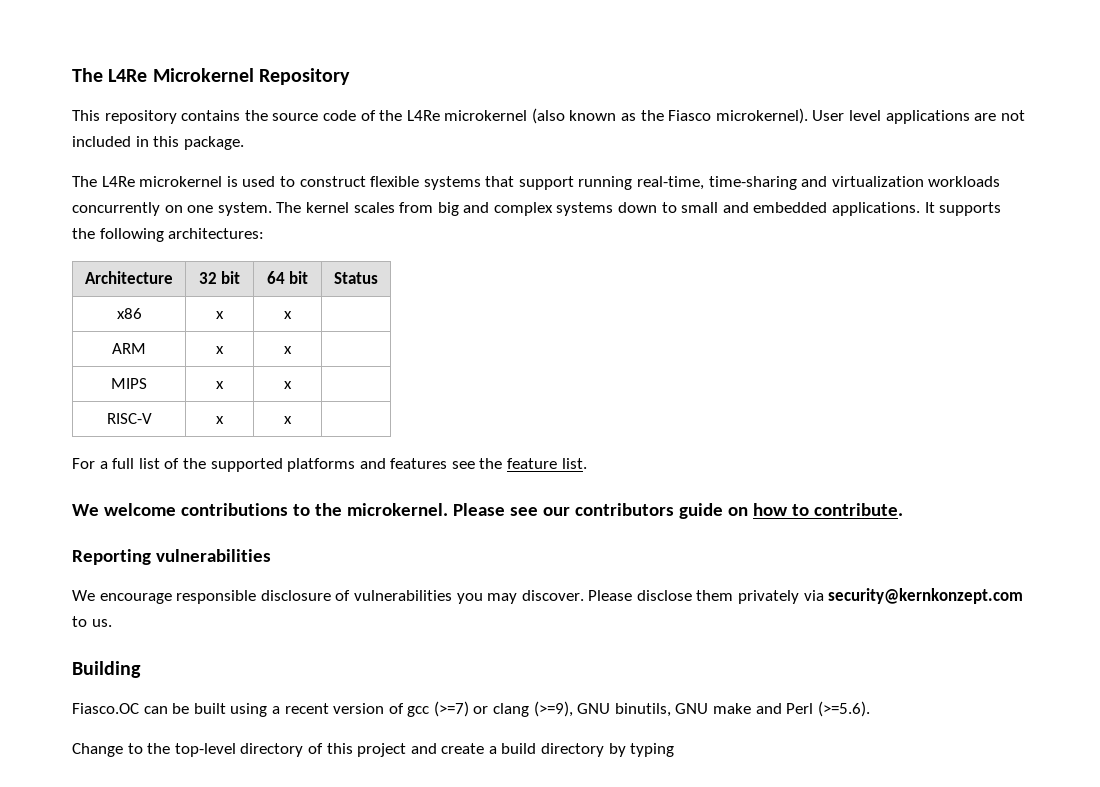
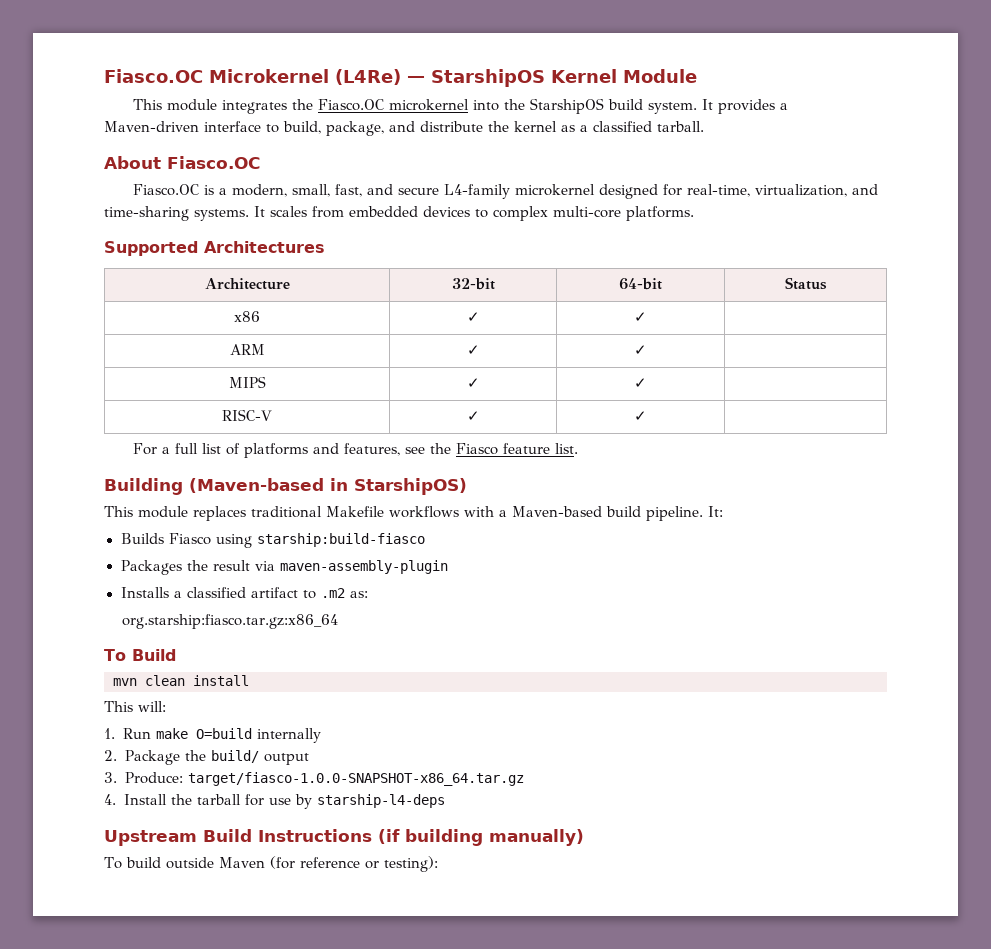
[72,68,350,85] [72,108,1025,124] [72,136,244,150] [72,176,1001,190] [72,202,1002,216] [72,228,265,242] [85,271,173,284] [198,271,241,284] [266,271,309,284] The L4Re Microkernel Repository // This repository contains the source code of the L4Re microkernel (also known as the Fiasco microkernel). User level applications are not included in this package. // The L4Re microkernel is used to construct flexible systems that support running real-time, time-sharing and virtualization workloads concurrently on one system. The kernel scales from big and complex systems down to small and embedded applications. It supports the following architectures: // Architecture | 32 bit | 64 bit -> [104,69,697,87] [133,98,789,114] [104,121,704,136] [104,156,260,169] [133,184,879,199] [104,206,694,221] [104,241,325,256] [204,278,290,290] [451,278,495,290] [619,278,662,290] Fiasco.OC Microkernel (L4Re) — StarshipOS Kernel Module // This module integrates the Fiasco.OC microkernel into the StarshipOS build system. It provides a Maven-driven interface to build, package, and distribute the kernel as a classified tarball. // About Fiasco.OC // Fiasco.OC is a modern, small, fast, and secure L4-family microkernel designed for real-time, virtualization, and time-sharing systems. It scales from embedded devices to complex multi-core platforms. // Supported Architectures // Architecture | 32-bit | 64-bit
[216,311,224,319] [284,311,292,319] x | x -> [466,312,480,322] [634,312,647,322] ✓ | ✓
[216,346,224,354] [284,346,292,354] x | x -> [466,345,480,355] [634,345,647,355] ✓ | ✓
[216,381,224,389] [284,381,292,389] x | x -> [466,378,480,388] [634,378,647,388] ✓ | ✓
[216,416,224,424] [284,416,292,424] x | x -> [466,411,480,421] [634,411,647,421] ✓ | ✓
[182,458,283,472] the supported -> (241, 449) none
[390,458,448,469] features -> [344,443,401,456] features,
(503, 463) none -> [456,443,499,455] Fiasco
[72,503,903,519] [72,549,271,565] [72,588,1024,604] [72,616,112,627] [72,661,141,678] [72,701,870,717] [72,743,675,757] We welcome contributions to the microkernel. Please see our contributors guide on how to contribute. // Reporting vulnerabilities // We encourage responsible disclosure of vulnerabilities you may discover. Please disclose them privately via security@kernkonzept.com to us. // Building // Fiasco.OC can be built using a recent version of gcc (>=7) or clang (>=9), GNU binutils, GNU make and Perl (>=5.6). // Change to the top-level directory of this project and create a build directory by typing -> [104,478,467,495] [104,506,723,521] [120,533,425,548] [120,560,448,575] [120,587,368,599] [121,614,338,629] [104,649,176,661] [113,675,249,686] [104,701,166,712] [104,728,321,743] [104,750,309,765] [104,772,524,786] [104,794,445,809] [104,829,584,846] [104,856,438,872] Building (Maven-based in StarshipOS) // This module replaces traditional Makefile workflows with a Maven-based build pipeline. It: // Builds Fiasco using starship:build-fiasco // Packages the result via maven-assembly-plugin // Installs a classified artifact to .m2 as: // org.starship:fiasco.tar.gz:x86_64 // To Build // mvn clean install // This will: // 1. Run make O=build internally // 2. Package the build/ output // 3. Produce: target/fiasco-1.0.0-SNAPSHOT-x86_64.tar.gz // 4. Install the tarball for use by starship-l4-deps // Upstream Build Instructions (if building manually) // To build outside Maven (for reference or testing):

